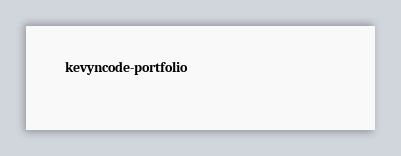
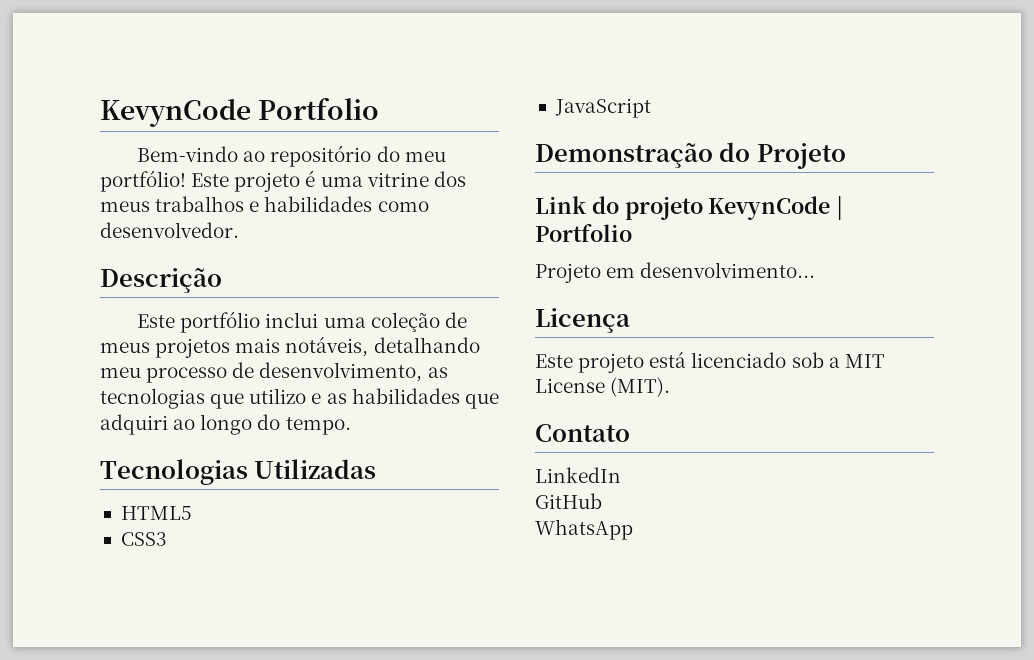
[65,61,188,75] kevyncode-portfolio -> [100,98,380,127] [137,145,446,167] [100,170,466,192] [100,196,429,212] [100,222,239,238] [100,268,222,293] [137,311,467,333] [100,336,480,358] [100,362,448,383] [100,388,499,409] [100,414,351,435] [100,459,377,485] [120,506,192,520] [120,532,167,546] [554,98,651,118] [535,142,846,169] [535,196,844,220] [535,224,632,242] [535,262,816,283] [535,308,630,333] [535,351,885,373] [535,377,671,397] [535,424,630,442] [535,467,621,483] [535,493,602,509] [535,519,633,540] KevynCode Portfolio // Bem-vindo ao repositório do meu portfólio! Este projeto é uma vitrine dos meus trabalhos e habilidades como desenvolvedor. // Descrição // Este portfólio inclui uma coleção de meus projetos mais notáveis, detalhando meu processo de desenvolvimento, as tecnologias que utilizo e as habilidades que adquiri ao longo do tempo. // Tecnologias Utilizadas // HTML5 // CSS3 // JavaScript // Demonstração do Projeto // Link do projeto KevynCode | Portfolio // Projeto em desenvolvimento... // Licença // Este projeto está licenciado sob a MIT License (MIT). // Contato // LinkedIn // GitHub // WhatsApp

